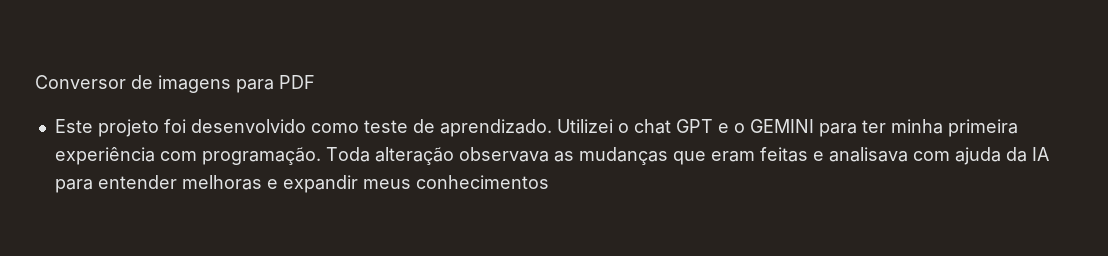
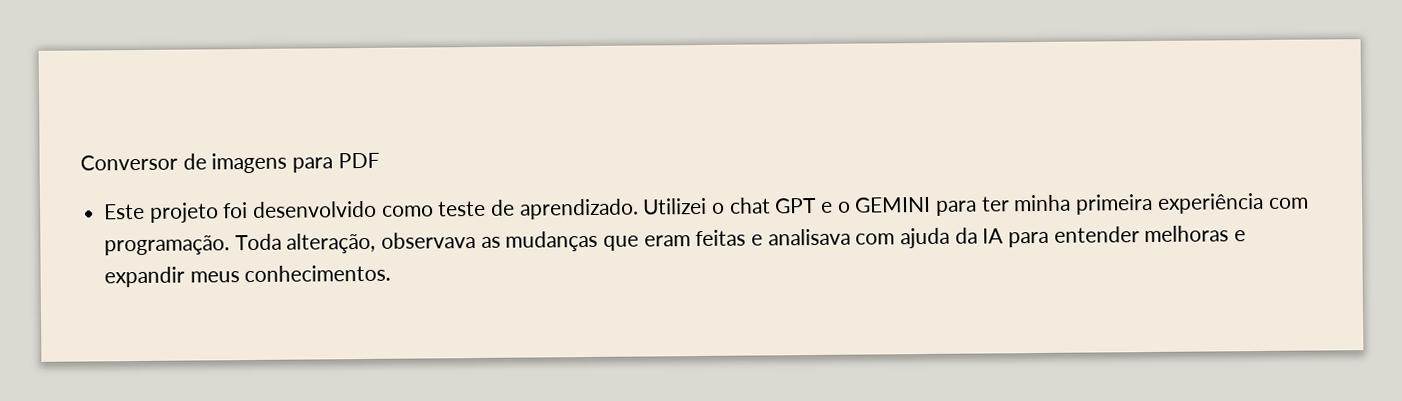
[374,147,454,165] alteração -> [286,232,377,254] alteração,
[415,175,549,189] conhecimentos -> [244,264,392,283] conhecimentos.

